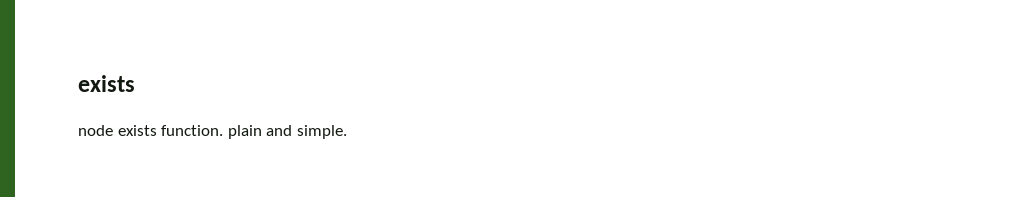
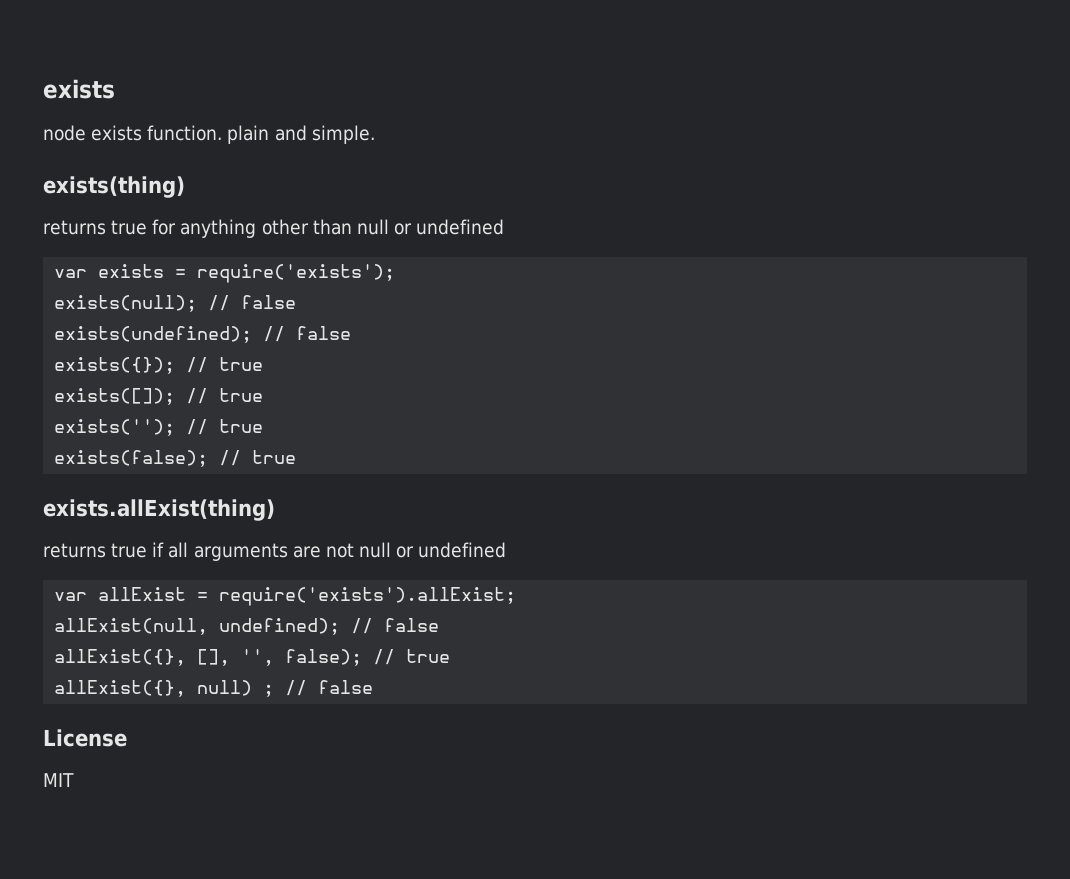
(347, 132) none -> [43,176,185,198] [43,219,505,238] [54,264,396,283] [54,295,297,312] [54,326,352,343] [54,357,264,374] [54,388,264,405] [54,419,264,436] [54,450,297,467] [43,499,275,521] [43,542,507,561] [54,587,517,606] [54,618,440,635] [54,649,451,666] [54,680,374,697] [43,729,127,747] [43,773,74,787] // exists(thing) // returns true for anything other than null or undefined // var exists = require('exists'); // exists(null); // false // exists(undefined); // false // exists({}); // true // exists([]); // true // exists(''); // true // exists(false); // true // exists.allExist(thing) // returns true if all arguments are not null or undefined // var allExist = require('exists').allExist; // allExist(null, undefined); // false // allExist({}, [], '', false); // true // allExist({}, null) ; // false // License // MIT

